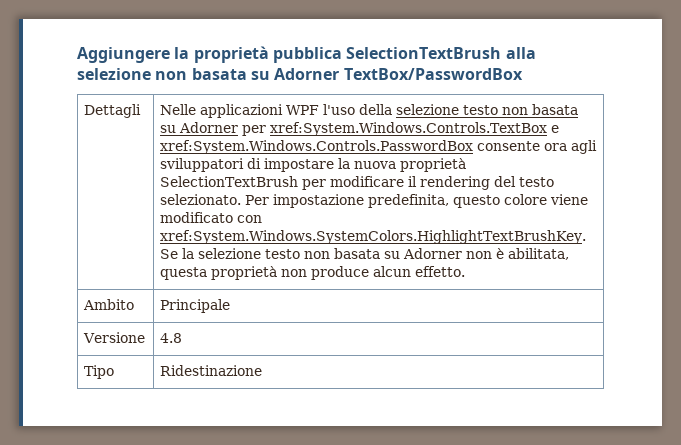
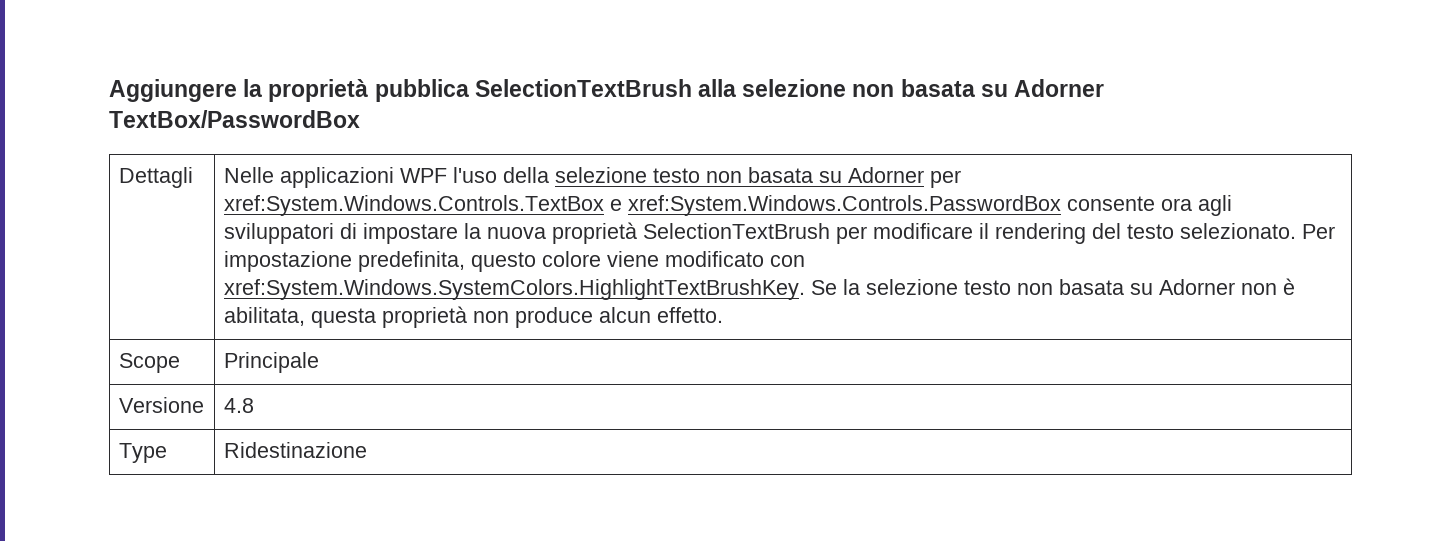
[83,299,135,310] Ambito -> [118,353,180,373] Scope
[84,365,115,379] Tipo -> [118,443,167,463] Type

